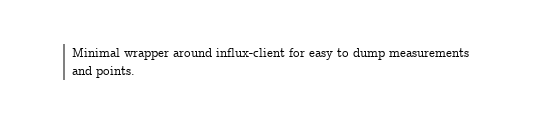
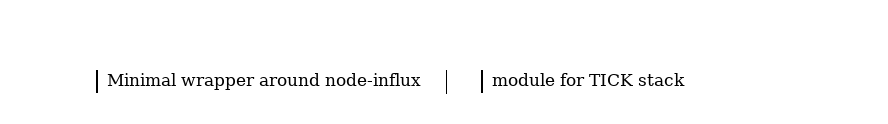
[216,48,470,60] [72,66,136,78] influx-client for easy to dump measurements and points. -> [325,73,686,86] node-influx module for TICK stack

